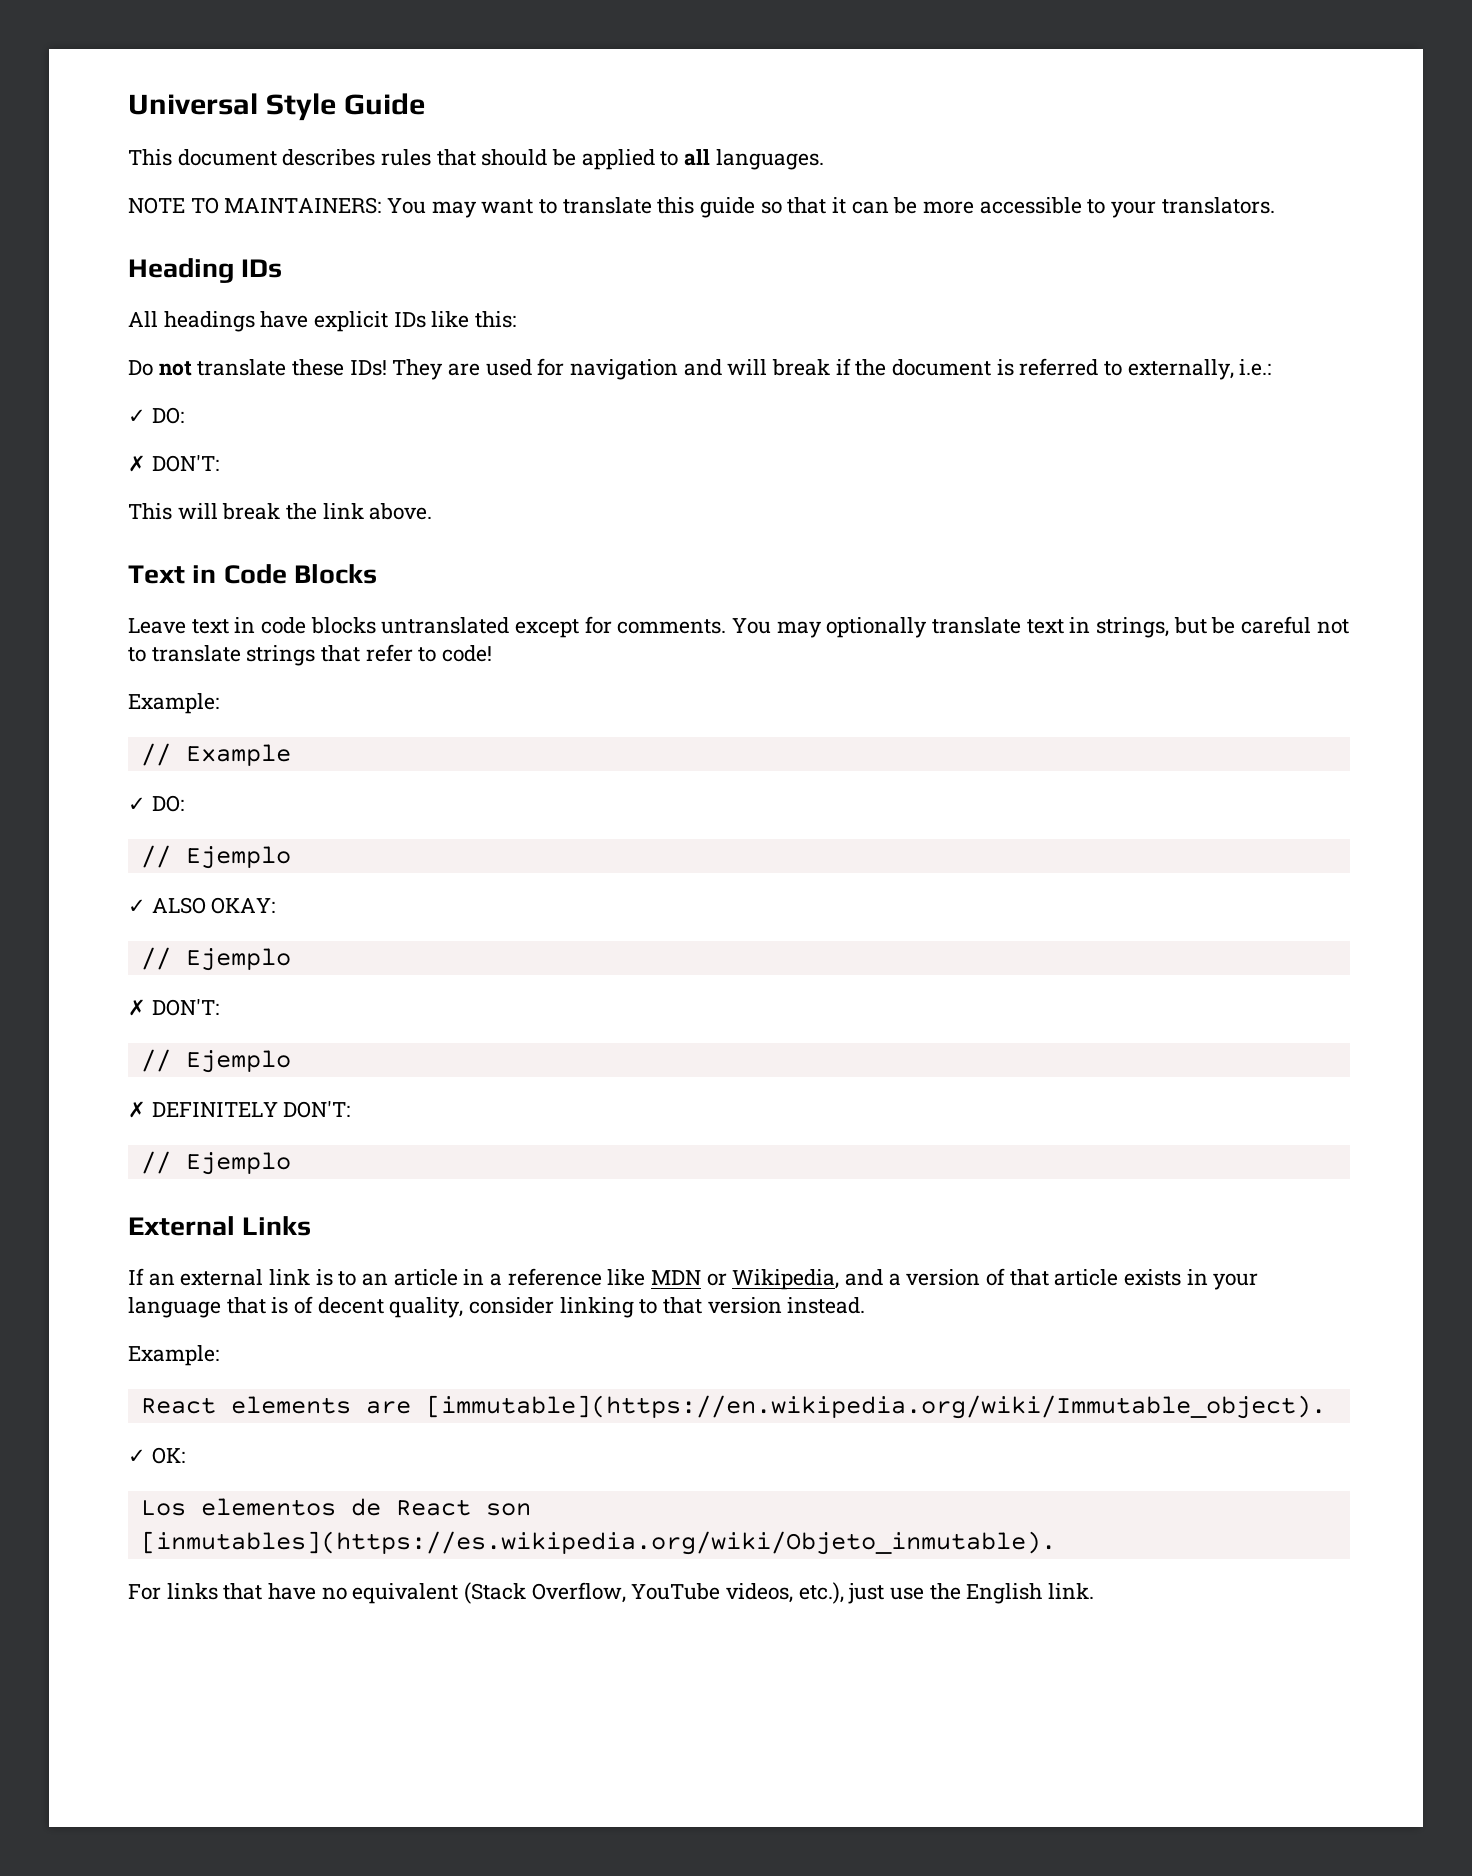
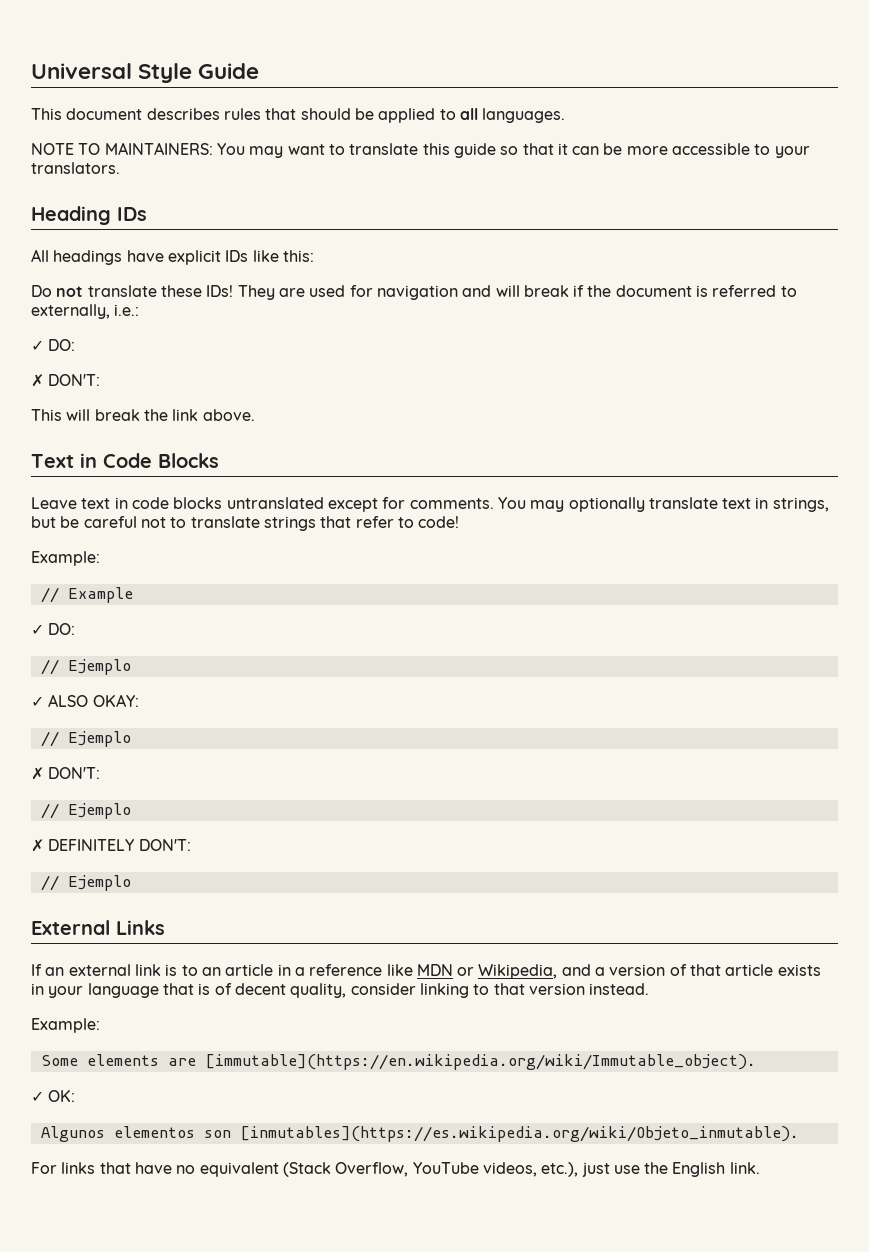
[140,1397,216,1414] React -> [40,1055,78,1066] Some
[140,1498,471,1516] Los elementos de React -> [40,1126,195,1142] Algunos elementos

